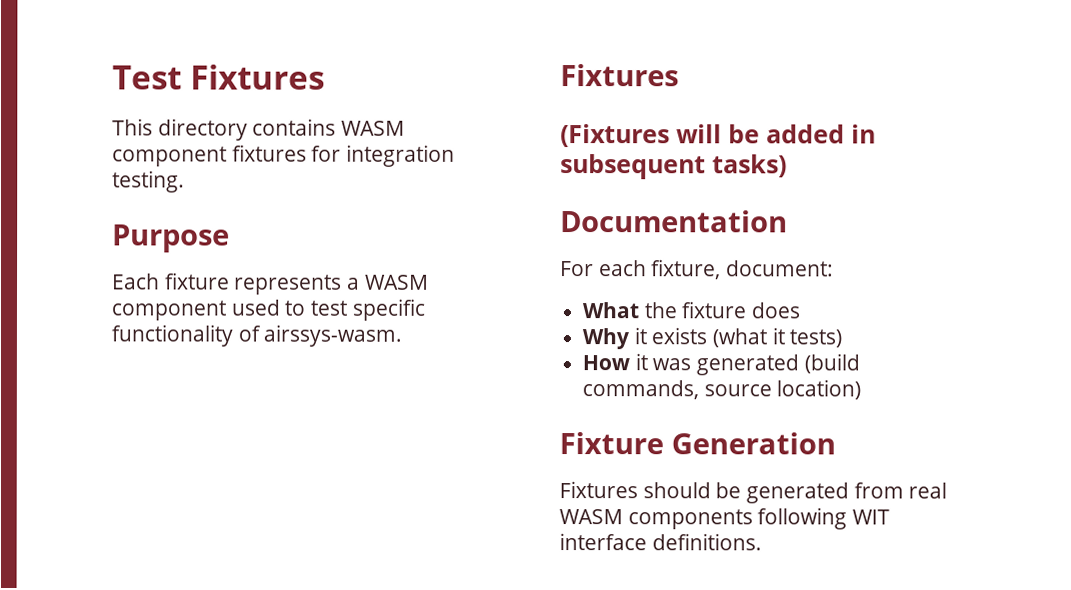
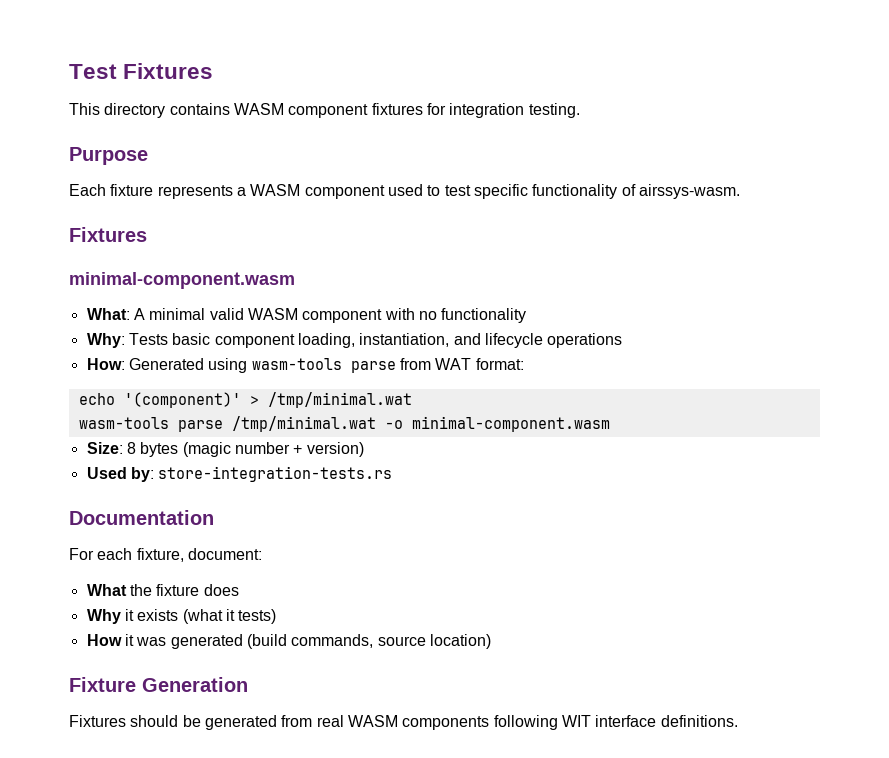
[560,124,876,148] [560,154,787,180] (Fixtures will be added in subsequent tasks) -> [69,272,295,289] [86,308,527,323] [86,333,623,348] [86,358,524,373] [78,392,412,408] [78,416,610,432] [86,442,364,457] [86,466,393,482] minimal-component.wasm // What: A minimal valid WASM component with no functionality // Why: Tests basic component loading, instantiation, and lifecycle operations // How: Generated using wasm-tools parse from WAT format: // echo '(component)' > /tmp/minimal.wat // wasm-tools parse /tmp/minimal.wat -o minimal-component.wasm // Size: 8 bytes (magic number + version) // Used by: store-integration-tests.rs

